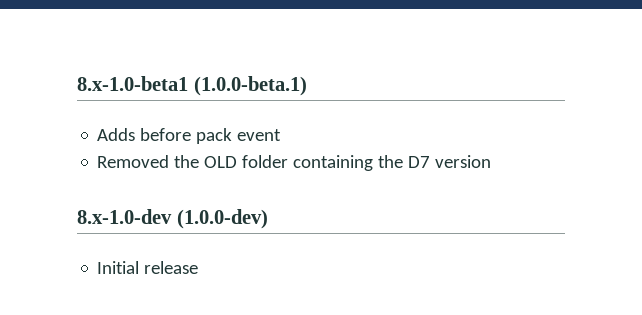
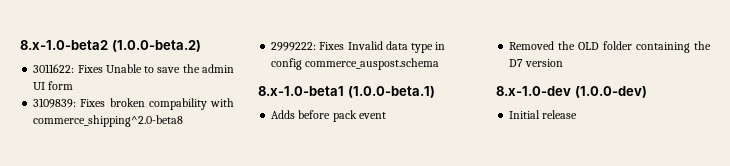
(77, 83) none -> [20,40,201,52] [33,64,235,73] [33,81,74,90] [33,98,234,110] [33,115,184,127] [271,41,446,53] [271,58,440,70] 8.x-1.0-beta2 (1.0.0-beta.2) // 3011622: Fixes Unable to save the admin UI form // 3109839: Fixes broken compability with commerce_shipping^2.0-beta8 // 2999222: Fixes Invalid data type in config commerce_auspost.schema //

